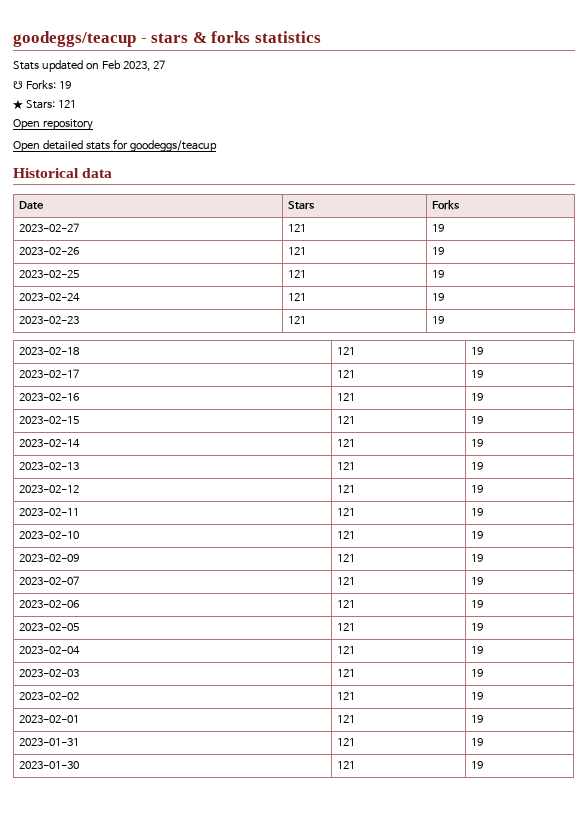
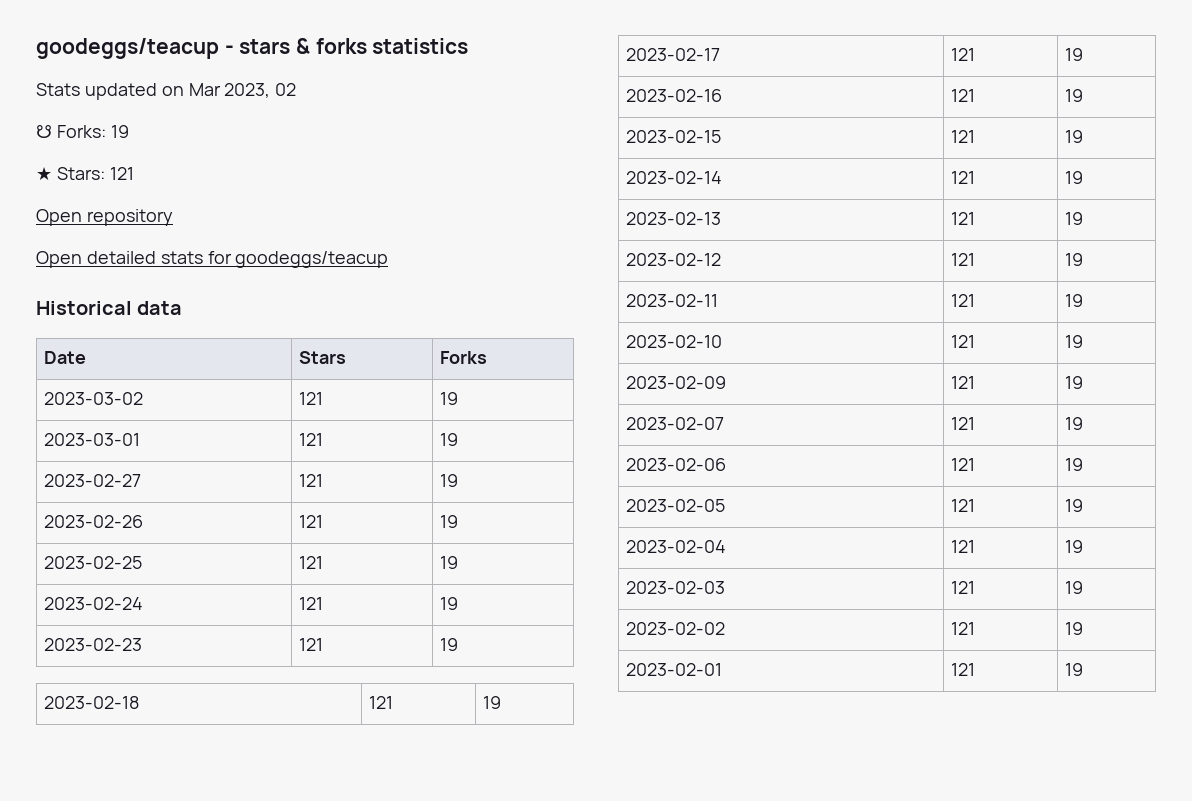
[101,60,165,71] Feb 2023, 27 -> [188,83,297,98] Mar 2023, 02
(460, 205) none -> [43,392,143,405] [298,392,323,405] [439,392,458,405] [43,433,140,446] [298,433,323,446] [439,433,458,446] // 2023-03-02 | 121 | 19 // 2023-03-01 | 121 | 19
[18,738,79,746] [336,738,355,746] [470,738,483,746] [18,761,79,769] [336,761,355,769] [470,761,483,769] // 2023-01-31 | 121 | 19 // 2023-01-30 | 121 | 19 -> (1083, 669) none

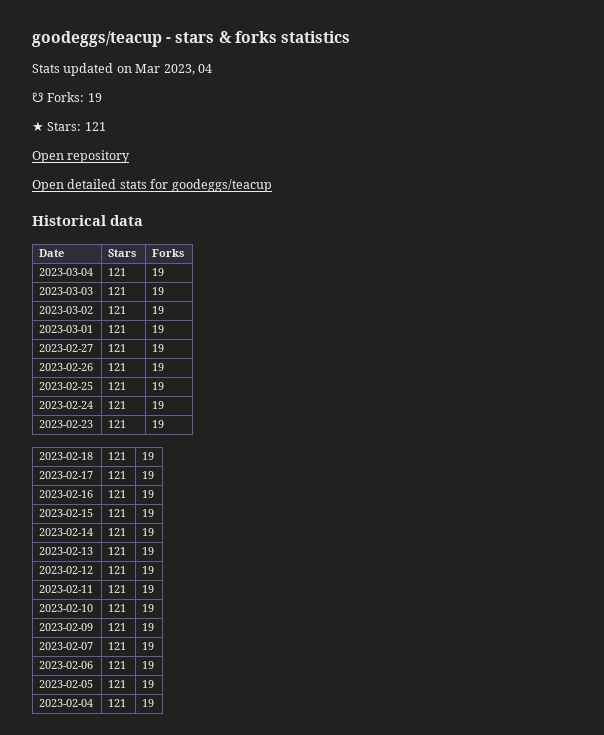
[275,83,297,96] 02 -> [197,64,212,73] 04
(487, 357) none -> [39,268,94,276] [108,268,127,276] [152,268,165,276] [39,287,94,295] [108,287,127,295] [152,287,165,295] // 2023-03-04 | 121 | 19 // 2023-03-03 | 121 | 19
[625,581,725,594] [950,581,975,594] [1064,581,1083,594] [625,622,725,635] [950,622,975,635] [1064,622,1083,635] [625,663,722,676] [950,663,975,676] [1064,663,1083,676] // 2023-02-03 | 121 | 19 // 2023-02-02 | 121 | 19 // 2023-02-01 | 121 | 19 -> (155, 703) none

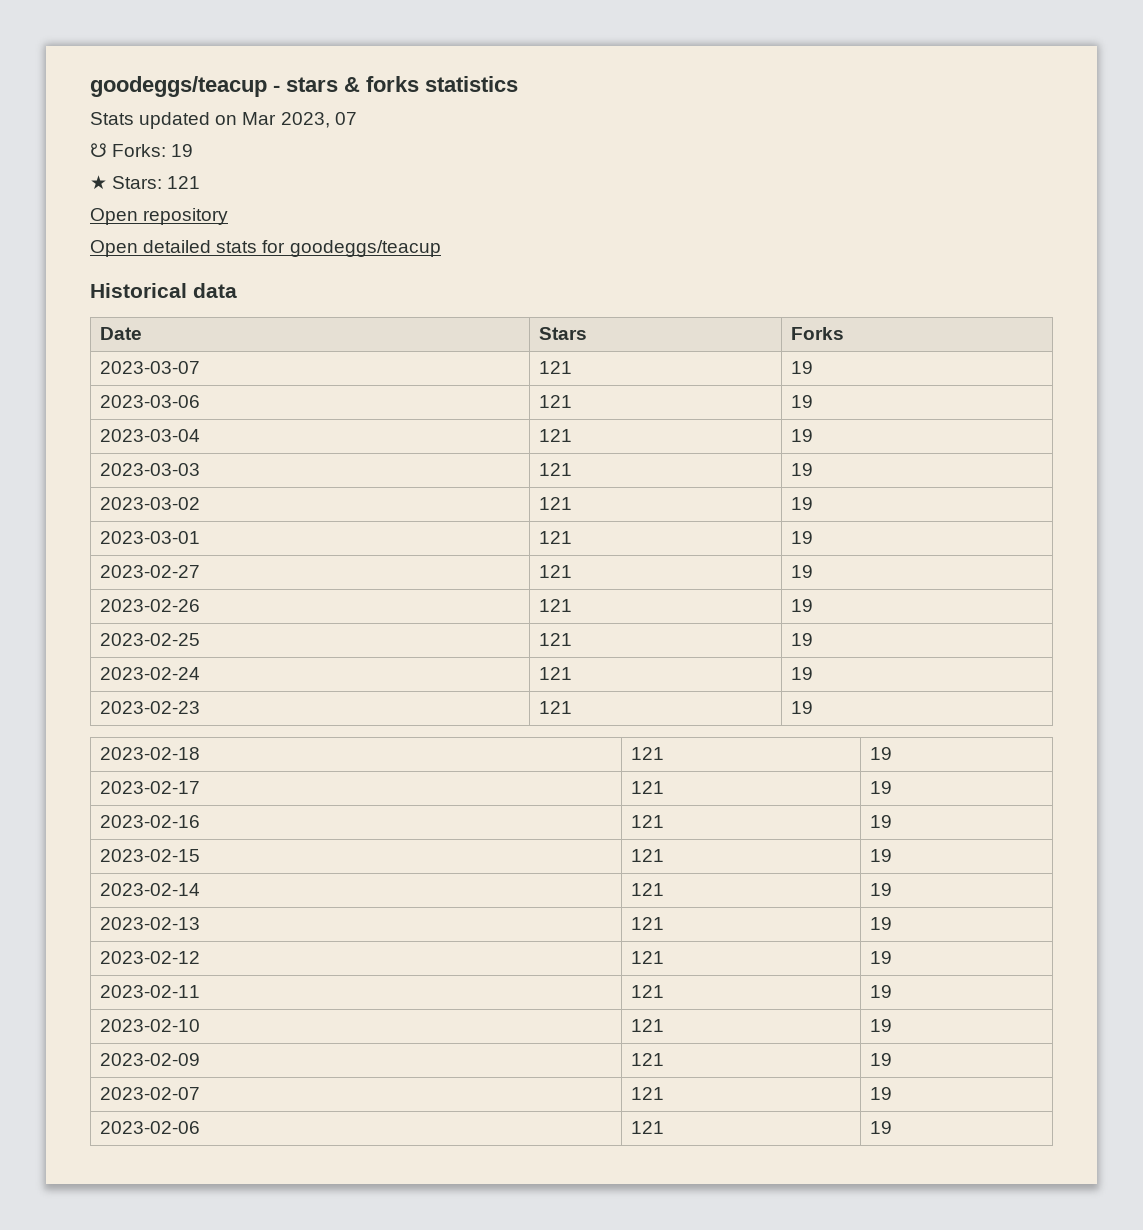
[197,64,212,73] 04 -> [334,112,357,125] 07
(185, 253) none -> [100,361,201,374] [539,361,573,374] [791,361,814,374] [100,395,201,408] [539,395,573,408] [791,395,814,408] // 2023-03-07 | 121 | 19 // 2023-03-06 | 121 | 19
[39,680,94,688] [108,680,127,688] [142,680,155,688] [39,699,94,707] [108,699,127,707] [142,699,155,707] // 2023-02-05 | 121 | 19 // 2023-02-04 | 121 | 19 -> (893, 1127) none

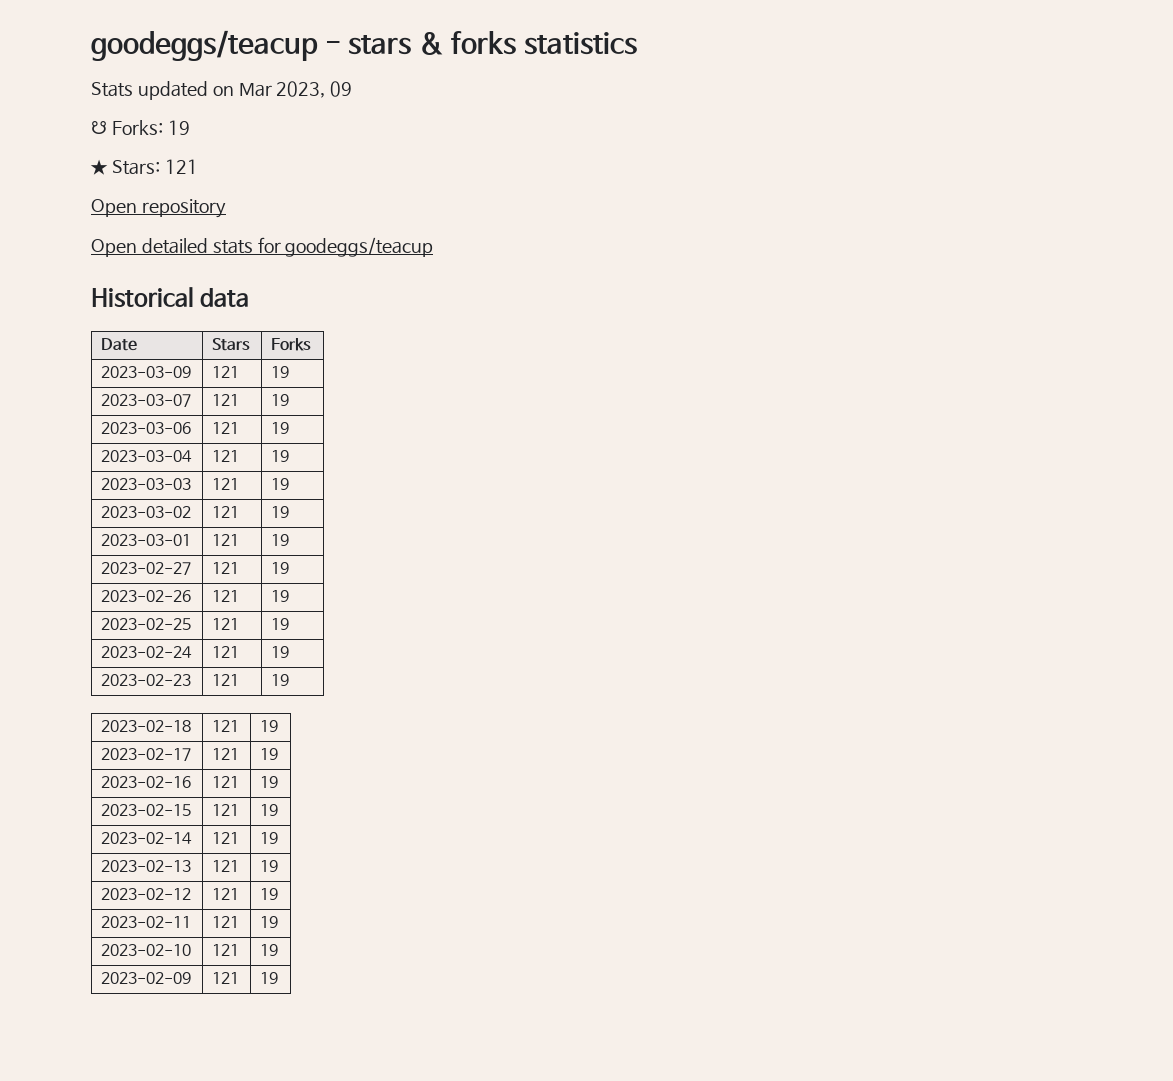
[334,112,357,125] 07 -> [330,81,353,97] 09
(845, 333) none -> [101,366,192,378] [212,366,240,378] [271,366,290,378] // 2023-03-09 | 121 | 19
[100,1087,201,1100] [631,1087,665,1100] [870,1087,893,1100] [100,1121,201,1134] [631,1121,665,1134] [870,1121,893,1134] // 2023-02-07 | 121 | 19 // 2023-02-06 | 121 | 19 -> (279, 978) none

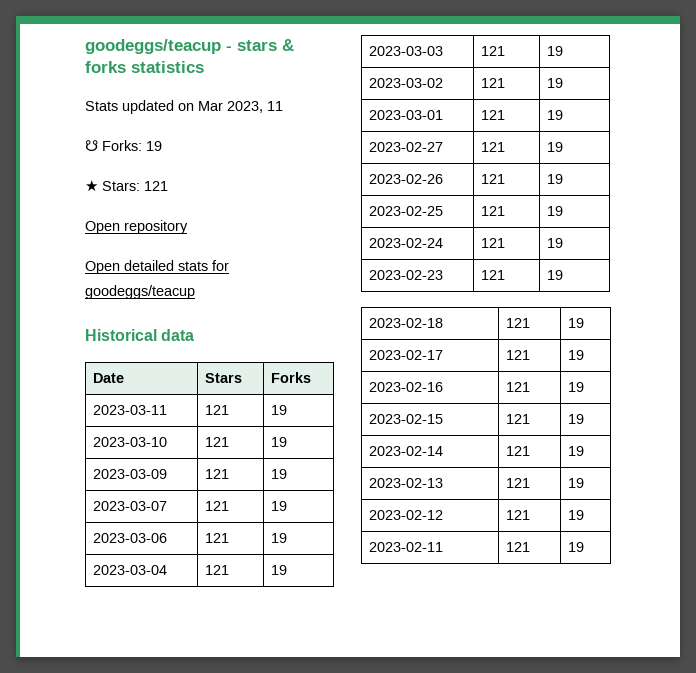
[330,81,353,97] 09 -> [267,101,283,111] 11
(312, 344) none -> [92,405,167,415] [204,405,229,415] [270,405,287,415] [92,437,167,447] [204,437,229,447] [270,437,287,447] // 2023-03-11 | 121 | 19 // 2023-03-10 | 121 | 19
[101,944,192,956] [212,944,240,956] [260,944,279,956] [101,972,192,984] [212,972,240,984] [260,972,279,984] // 2023-02-10 | 121 | 19 // 2023-02-09 | 121 | 19 -> (584, 547) none

